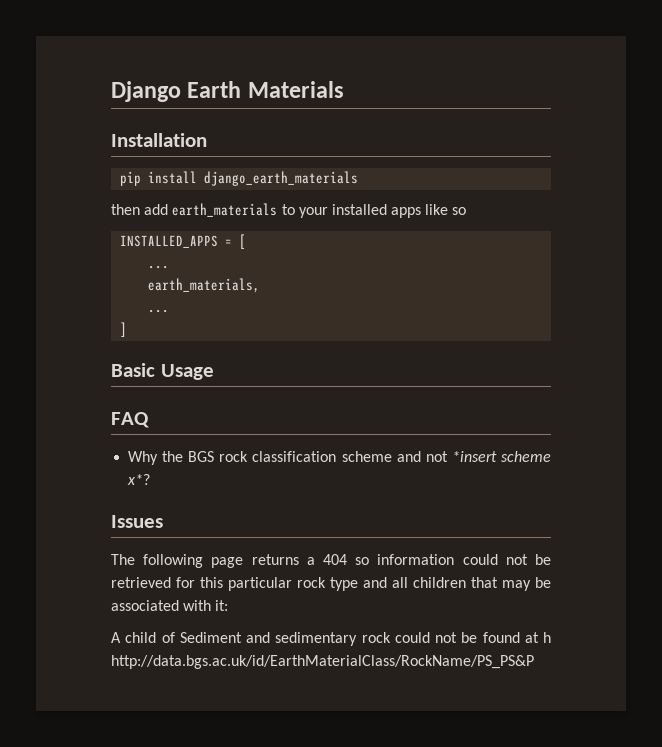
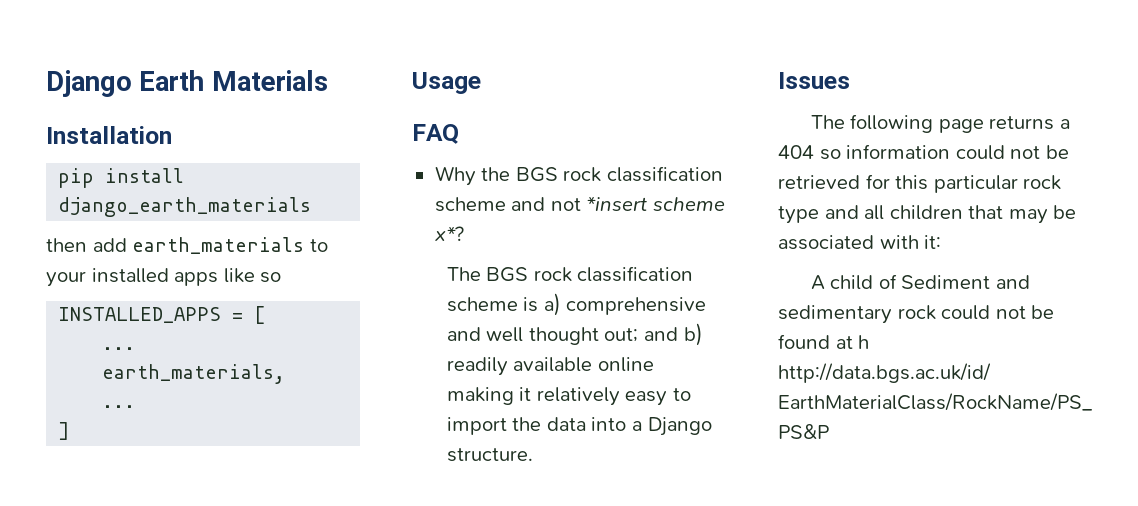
[111,363,155,377] Basic -> (71, 431) none
(151, 479) none -> [446,266,694,282] [446,293,707,316] [446,323,703,346] [446,357,654,376] [446,387,691,406] [446,417,712,436] [446,448,533,462] // The BGS rock classification scheme is a) comprehensive and well thought out; and b) readily available online making it relatively easy to import the data into a Django structure.

